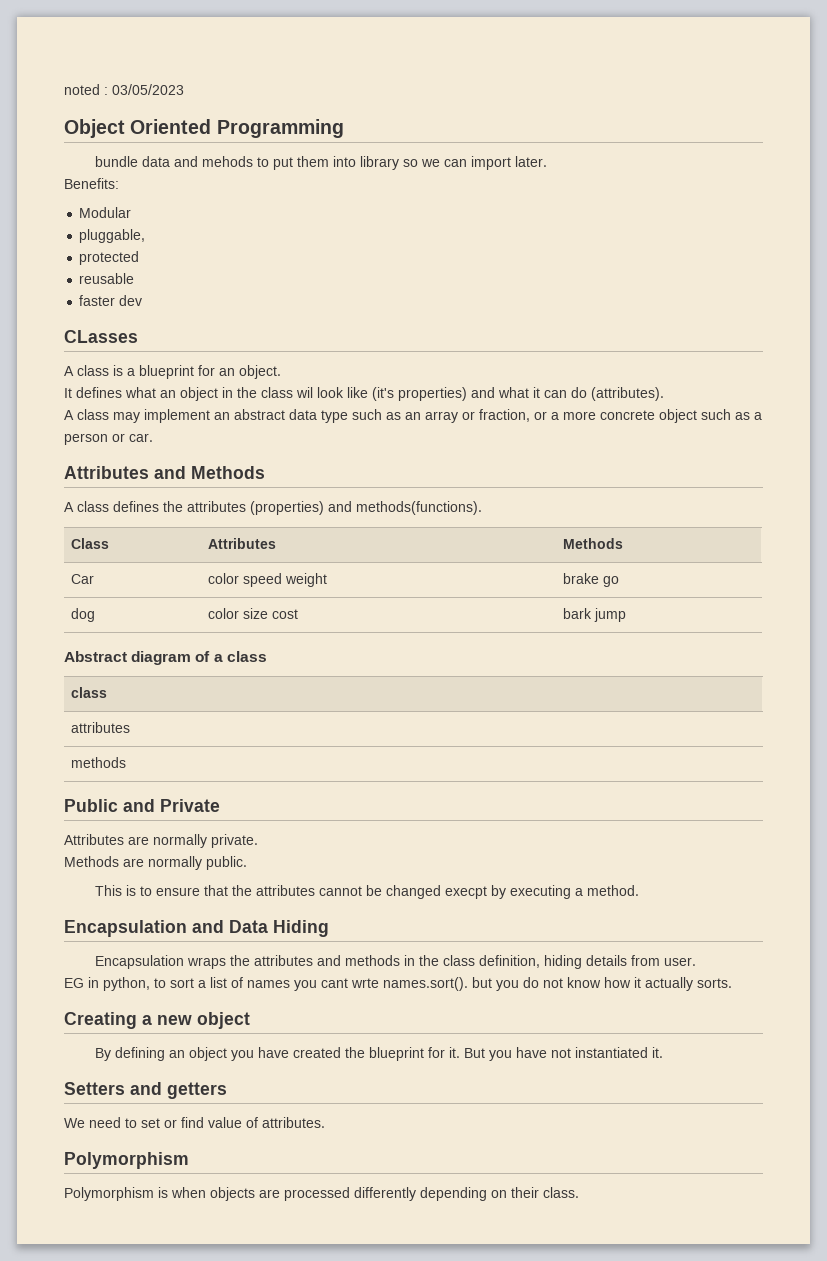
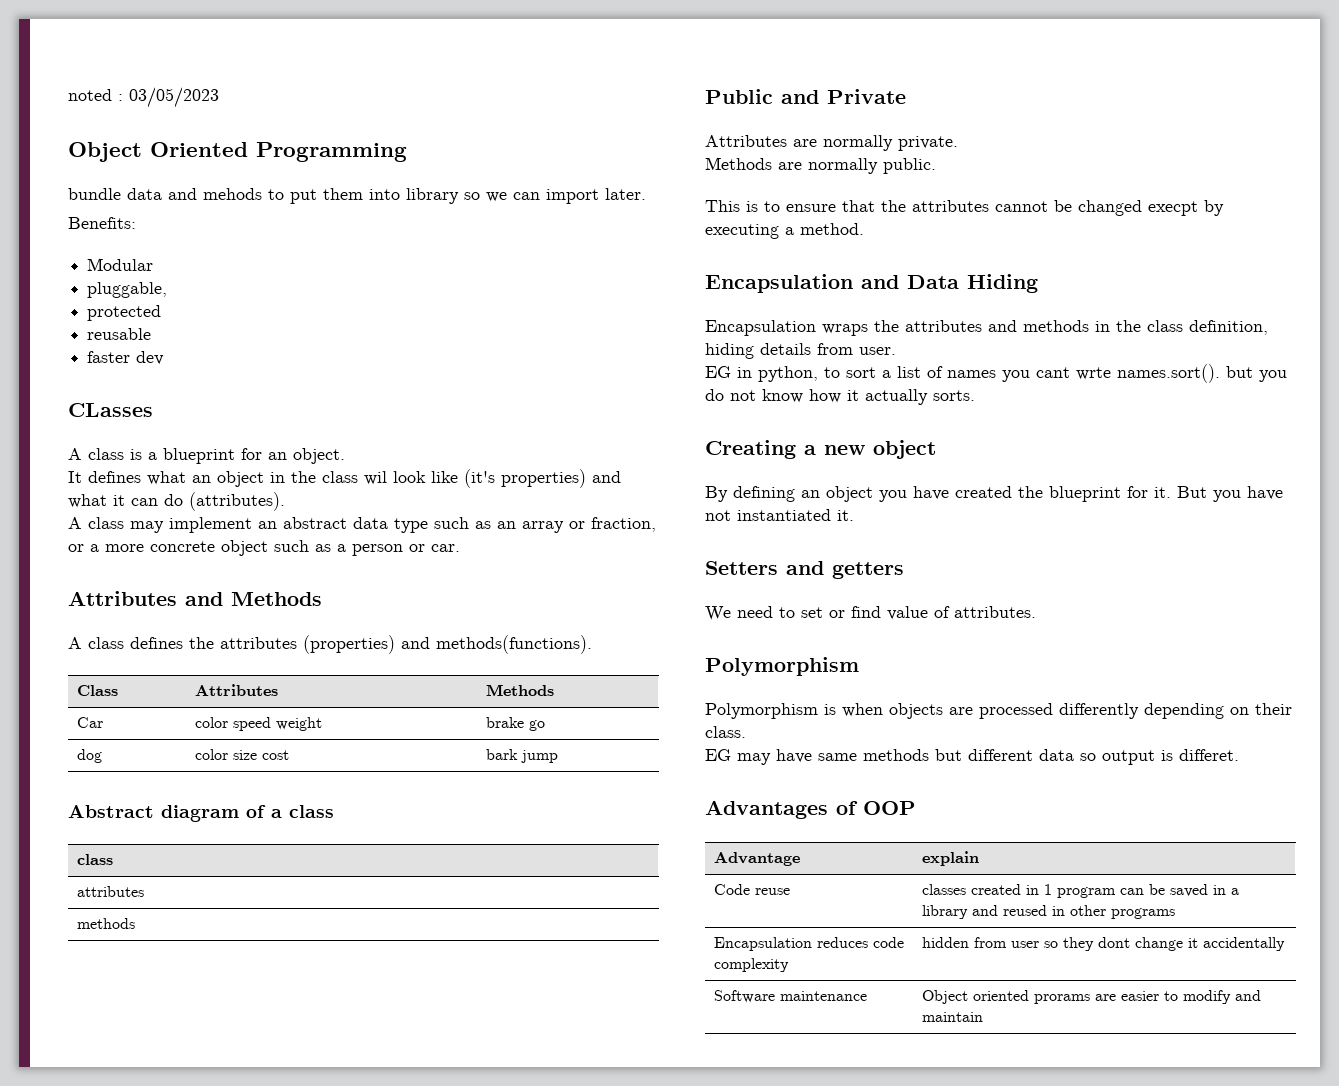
(579, 1192) none -> [705,749,1239,765] [705,800,916,819] [714,852,801,866] [922,851,980,866] [714,884,791,895] [922,884,1240,898] [922,905,1176,919] [714,937,905,951] [714,958,790,972] [922,937,1286,951] [714,990,868,1003] [922,990,1262,1004] [922,1012,984,1022] // EG may have same methods but different data so output is differet. // Advantages of OOP // Advantage | explain // Code reuse | classes created in 1 program can be saved in a library and reused in other programs // Encapsulation reduces code complexity | hidden from user so they dont change it accidentally // Software maintenance | Object oriented prorams are easier to modify and maintain

